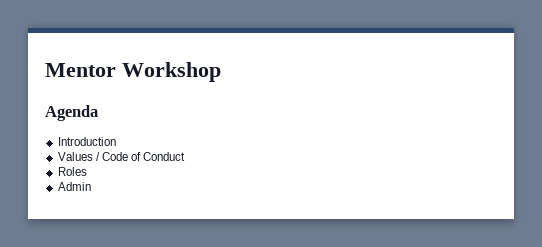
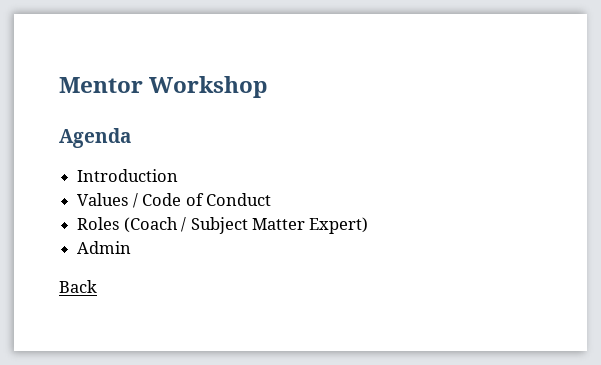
(87, 171) none -> [123,217,369,234] (Coach / Subject Matter Expert)
(91, 186) none -> [59,280,97,293] // Back

